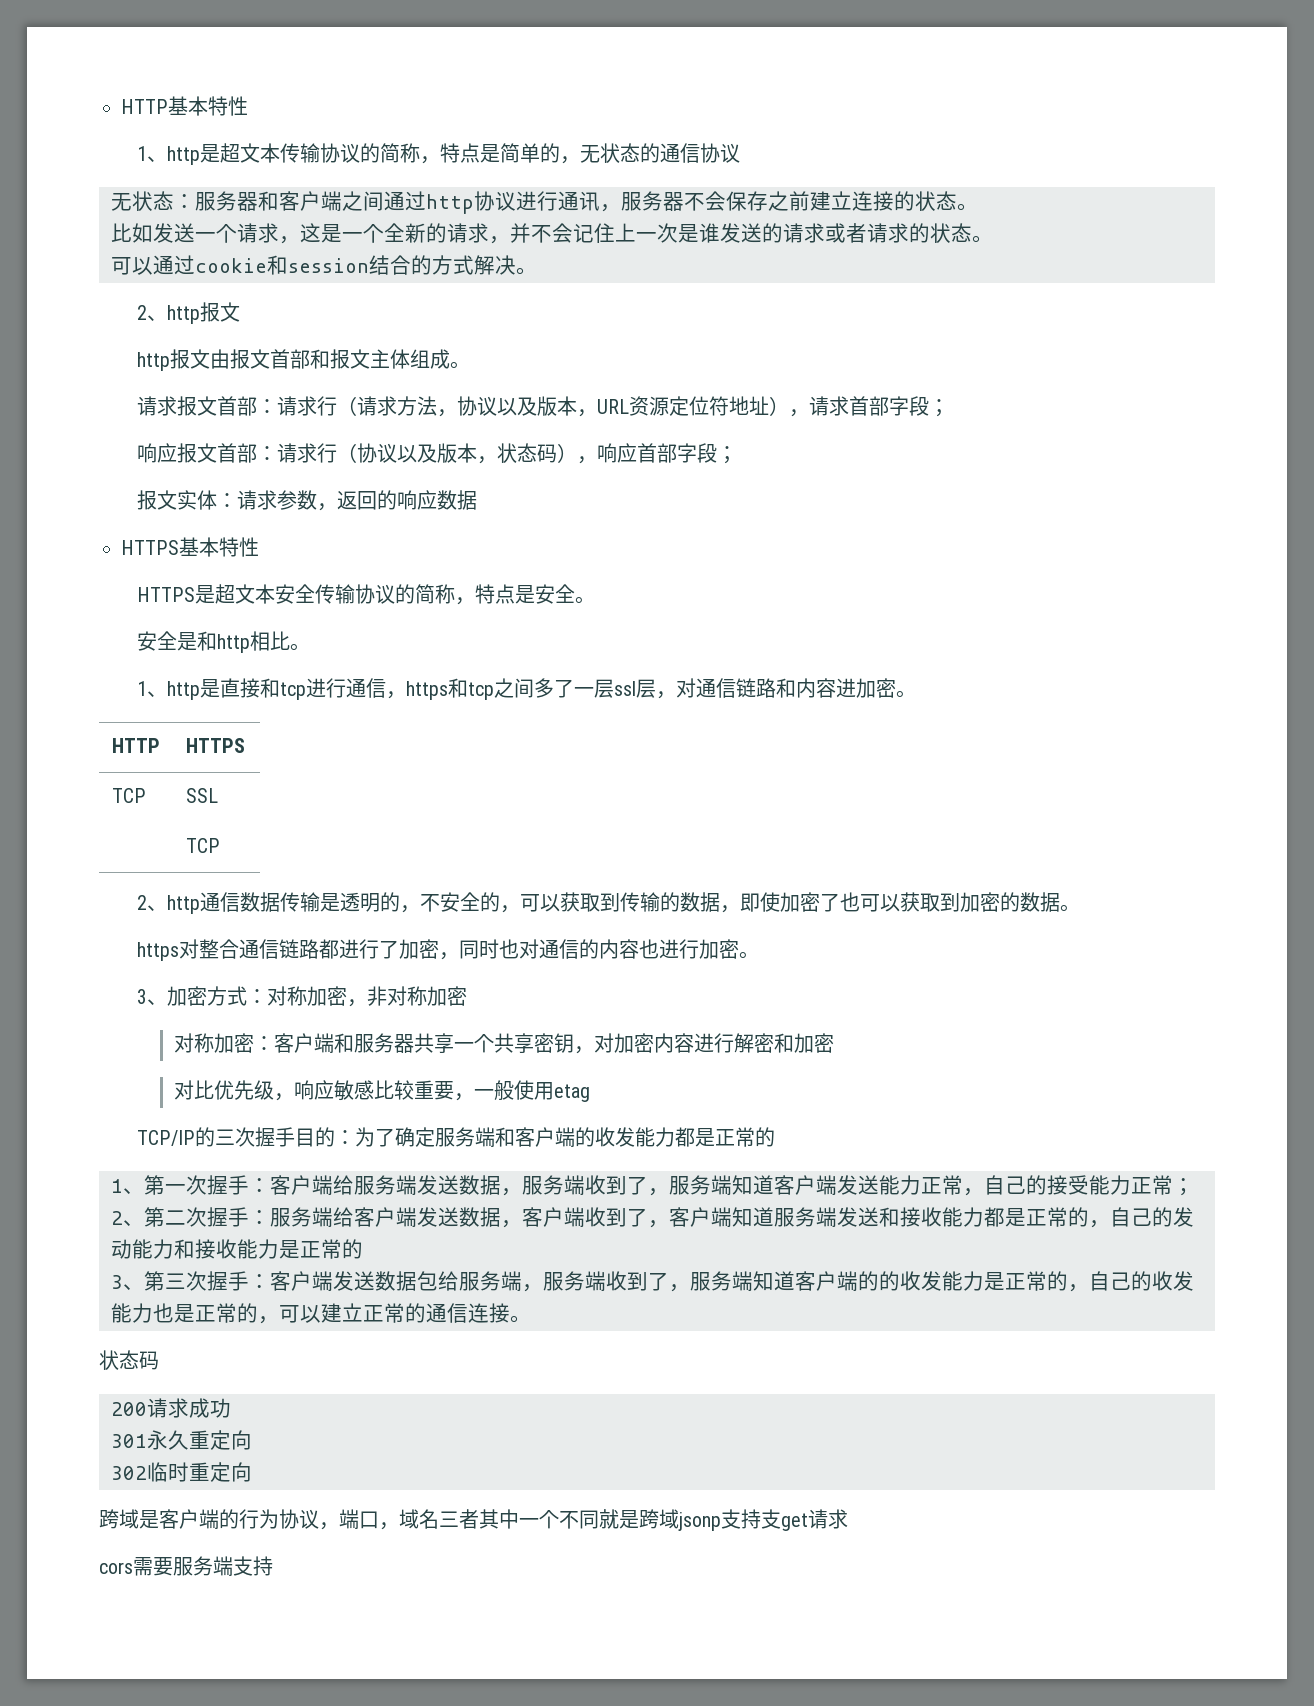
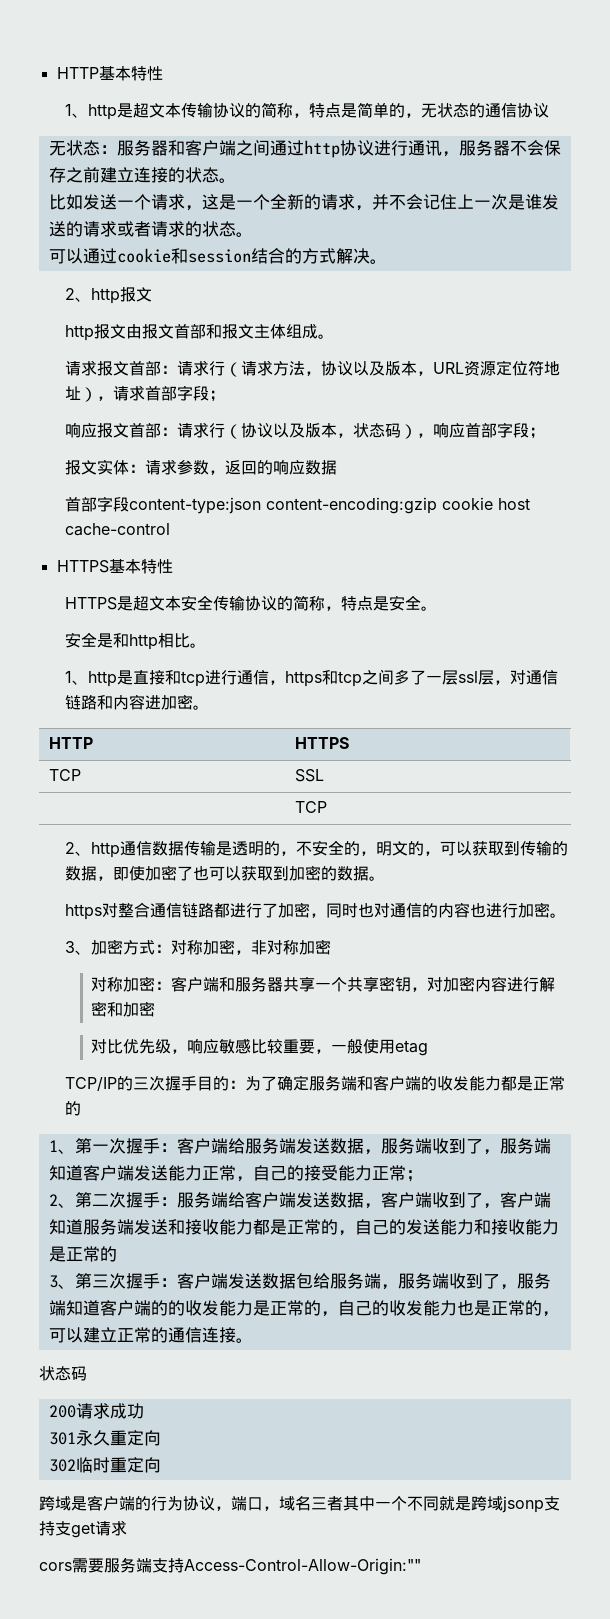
(477, 500) none -> [65,496,531,514] [65,523,171,536] // 首部字段content-type:json content-encoding:gzip cookie host cache-control
(520, 909) none -> [376,841,441,856] 明文的，
[111,1239,132,1259] 动 -> [422,1219,440,1235] 送
(273, 1566) none -> [184,1558,421,1575] Access-Control-Allow-Origin:""

